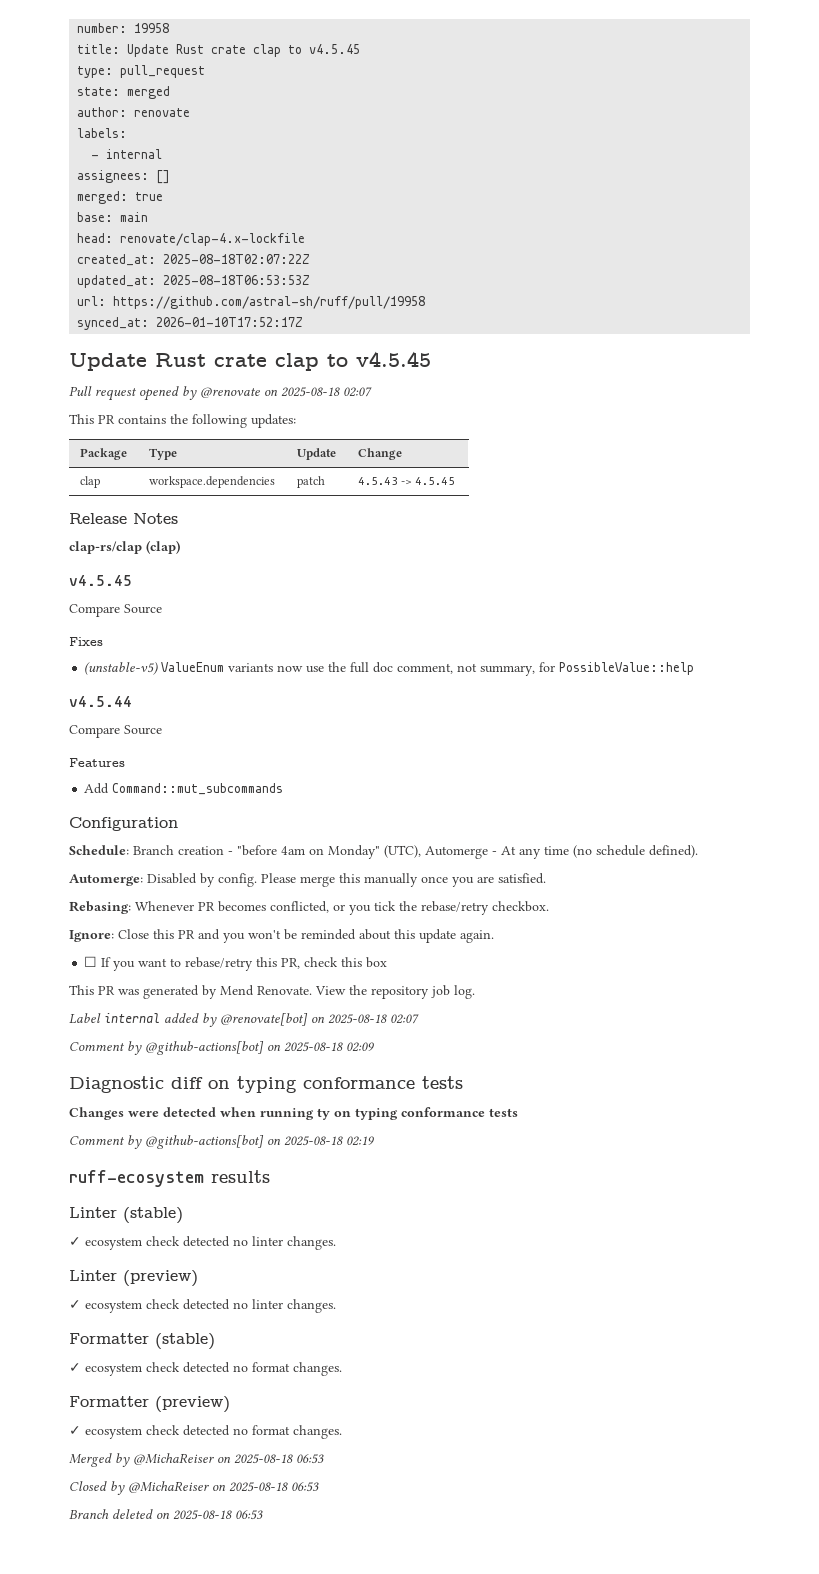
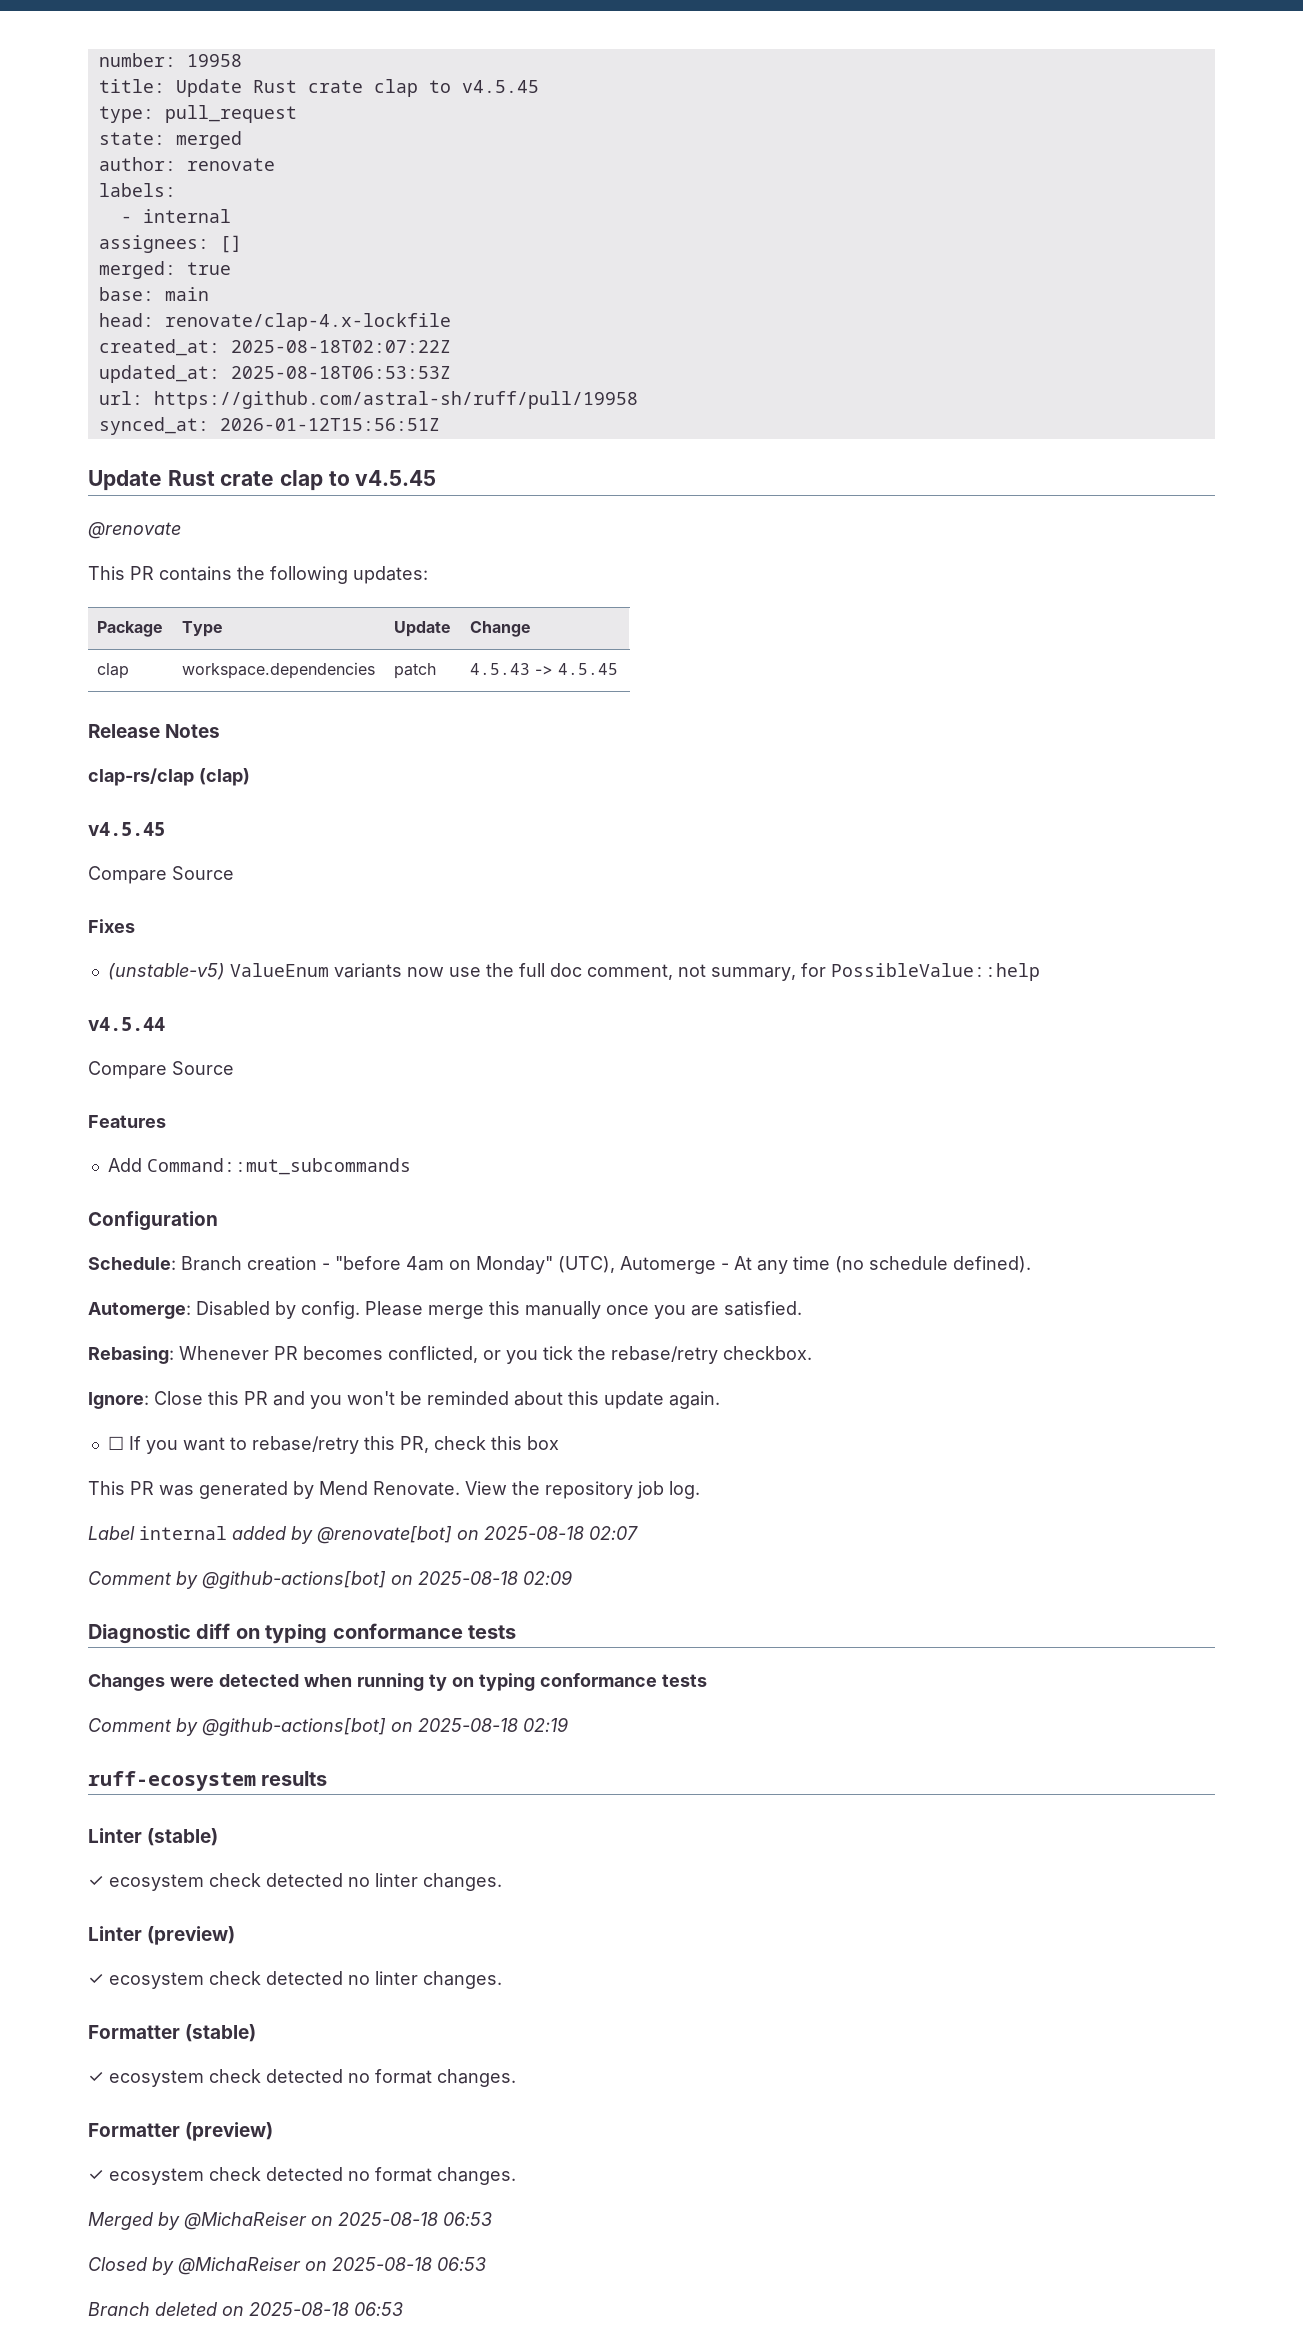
[156,317,304,327] [69,351,431,371] [69,386,372,401] 2026-01-10T17:52:17Z // Update Rust crate clap to v4.5.45 // Pull request opened by @renovate on 2025-08-18 02:07 -> [219,418,440,431] [88,470,437,491] [88,522,181,539] 2026-01-12T15:56:51Z // Update Rust crate clap to v4.5.45 // @renovate

